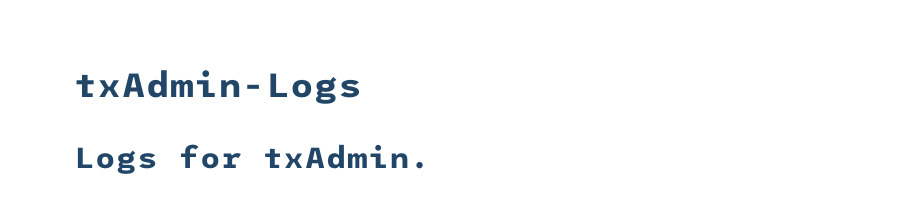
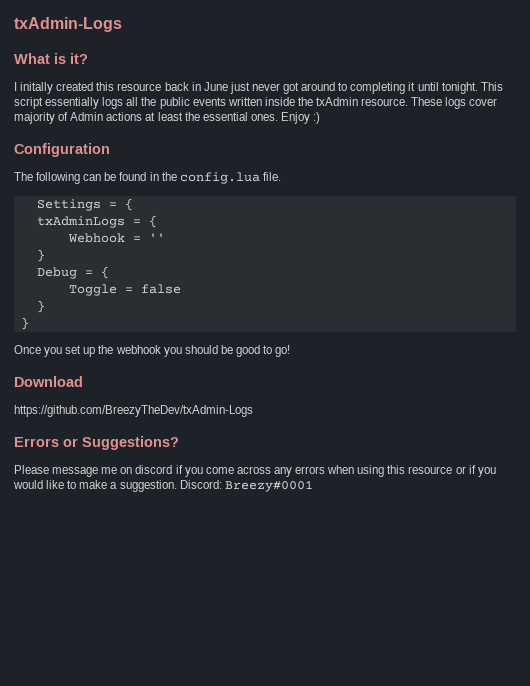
[74,144,431,174] Logs for txAdmin. -> [14,53,88,64] [14,82,503,94] [14,97,498,109] [14,112,321,124] [14,143,110,157] [14,172,281,184] [36,198,133,211] [36,215,157,228] [67,233,165,243] [36,249,45,262] [36,266,109,279] [68,284,181,296] [36,300,45,313] [20,317,29,330] [14,345,291,357] [14,376,83,387] [14,405,253,417] [14,436,179,450] [14,465,496,477] [13,480,313,492] What is it? // I initally created this resource back in June just never got around to completing it until tonight. This script essentially logs all the public events written inside the txAdmin resource. These logs cover majority of Admin actions at least the essential ones. Enjoy :) // Configuration // The following can be found in the config.lua file. // Settings = { // txAdminLogs = { // Webhook = '' // } // Debug = { // Toggle = false // } // } // Once you set up the webhook you should be good to go! // Download // https://github.com/BreezyTheDev/txAdmin-Logs // Errors or Suggestions? // Please message me on discord if you come across any errors when using this resource or if you would like to make a suggestion. Discord: Breezy#0001

